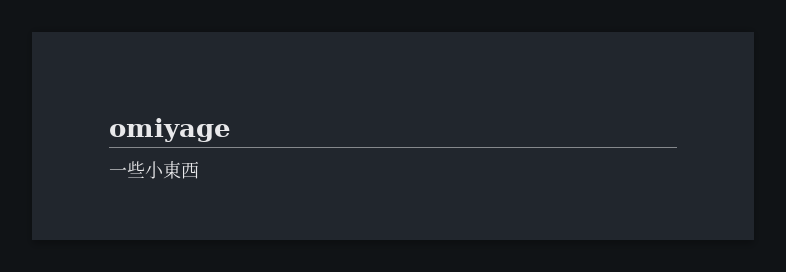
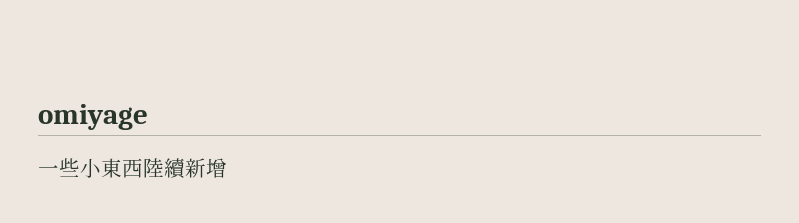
(199, 170) none -> [143,158,227,179] 陸續新增

